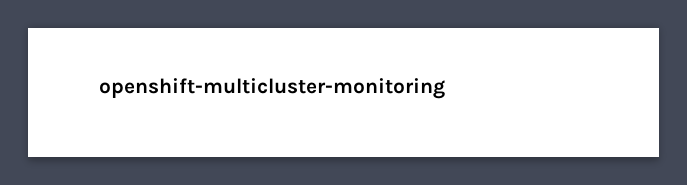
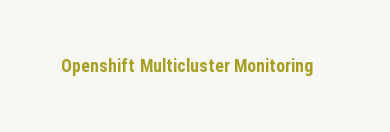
[99,78,445,99] openshift-multicluster-monitoring -> [61,58,314,76] Openshift Multicluster Monitoring

